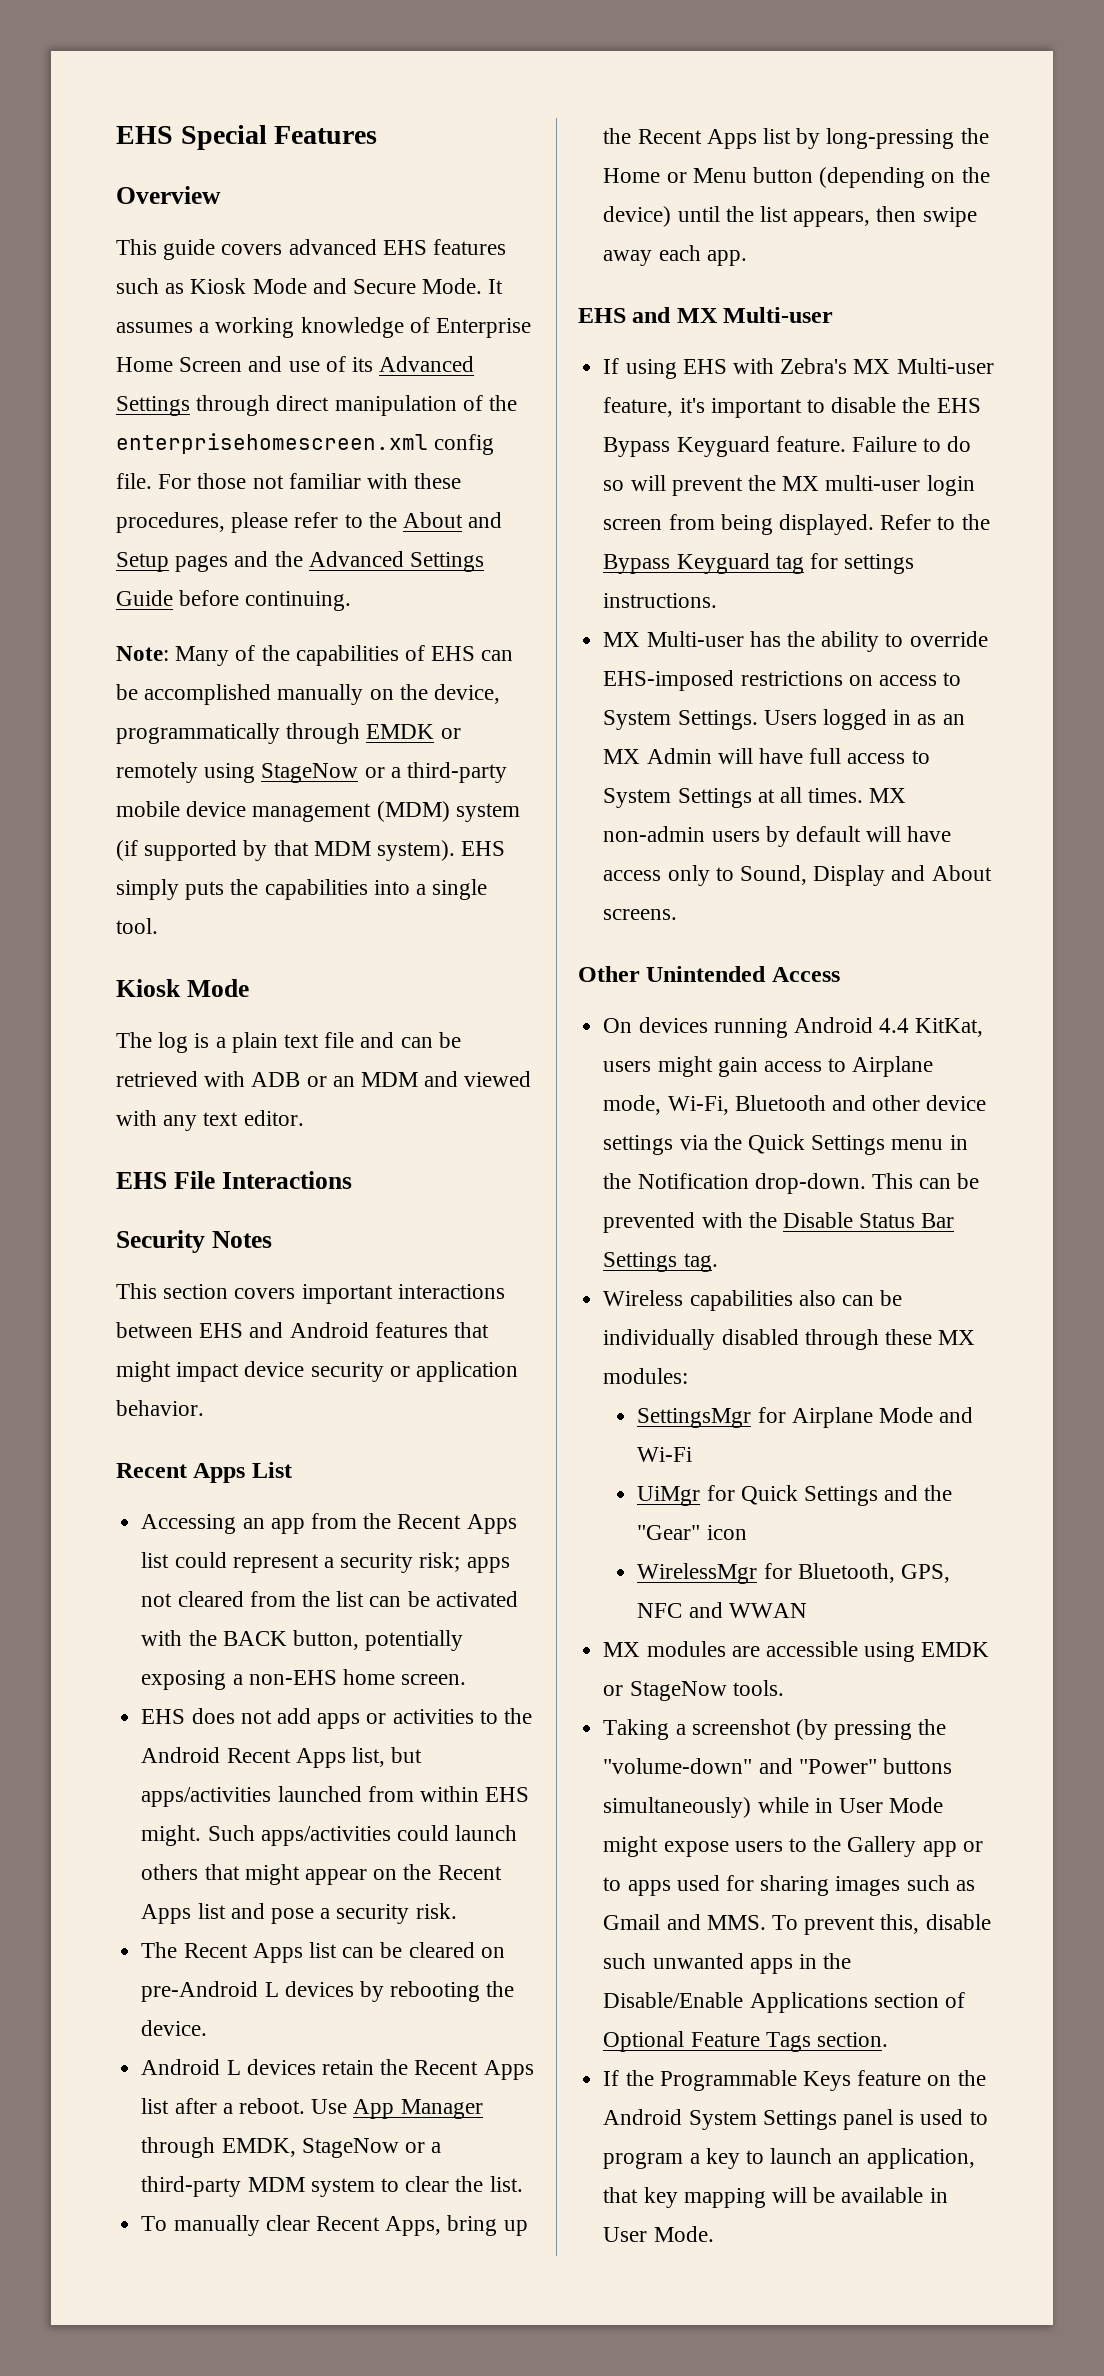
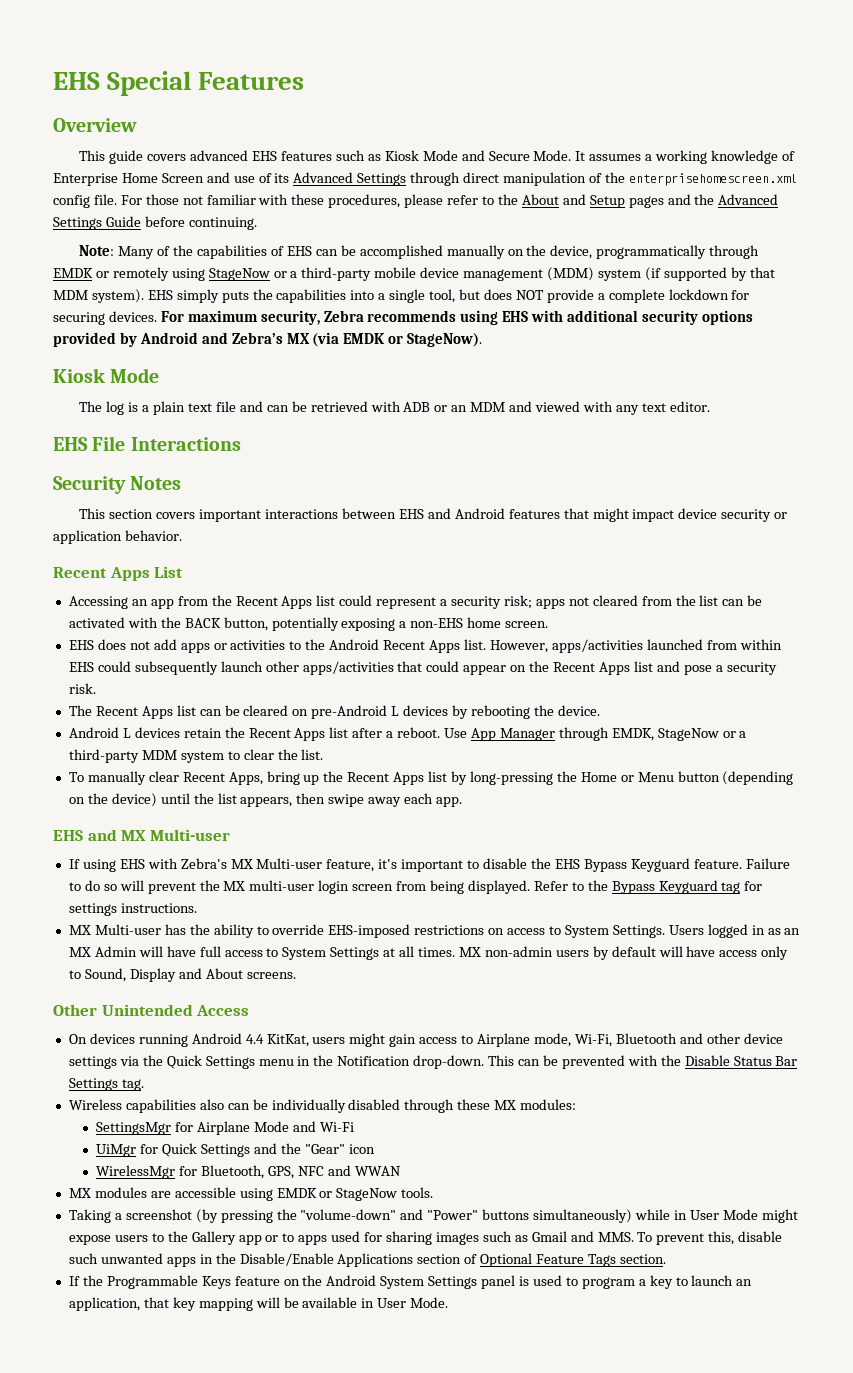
[116,918,158,934] tool. -> [429,289,750,303] [53,310,753,325] [53,332,483,347] tool, but does NOT provide a complete lockdown for securing devices. For maximum security, Zebra recommends using EHS with additional security options provided by Android and Zebra’s MX (via EMDK or StageNow).
[351,1747,423,1767] list, but -> [463,639,548,653] list. However,
[141,1825,518,1846] [141,1864,300,1885] might. Such apps/activities could launch others that might -> [97,661,460,675] could subsequently launch other apps/activities that could

